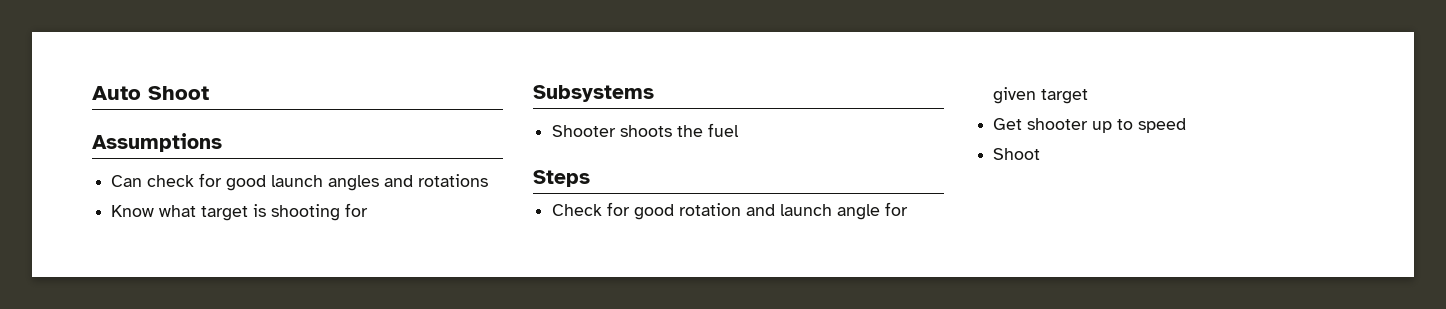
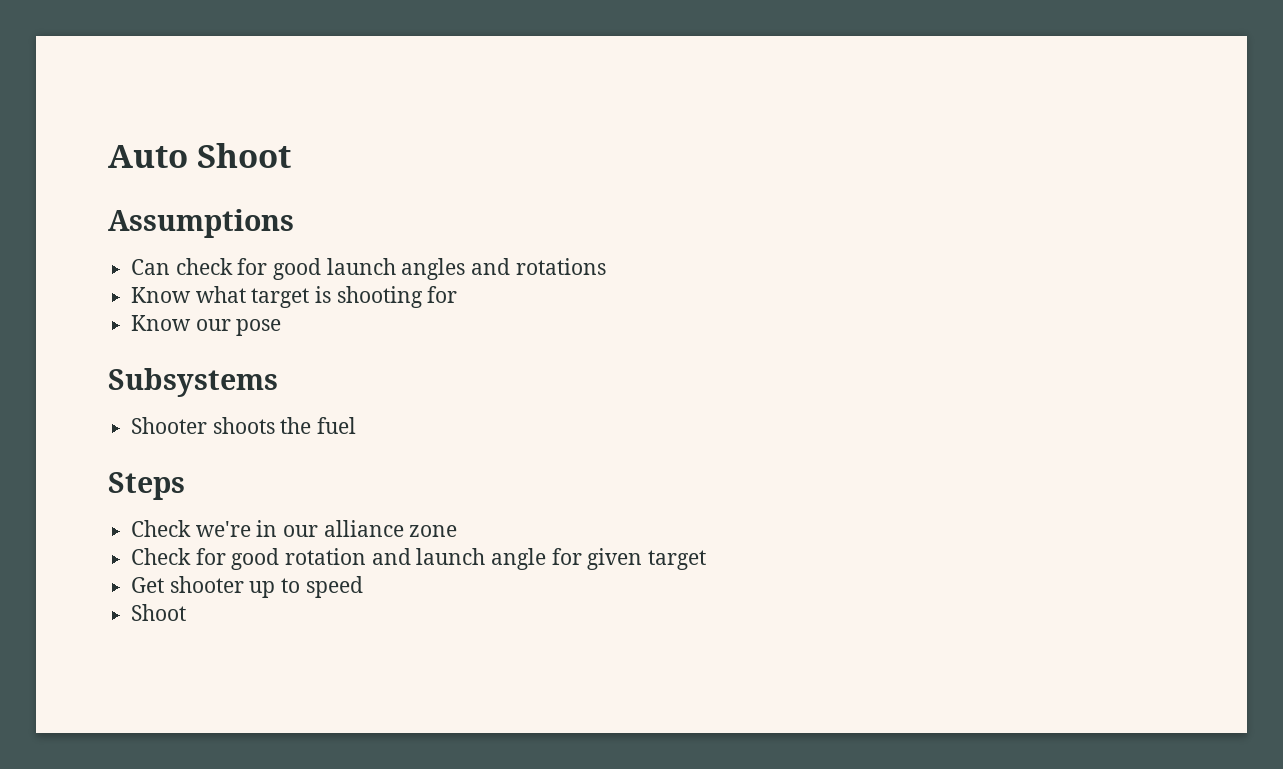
(369, 210) none -> [131,315,282,336] // Know our pose
(590, 178) none -> [131,520,458,537] // Check we're in our alliance zone

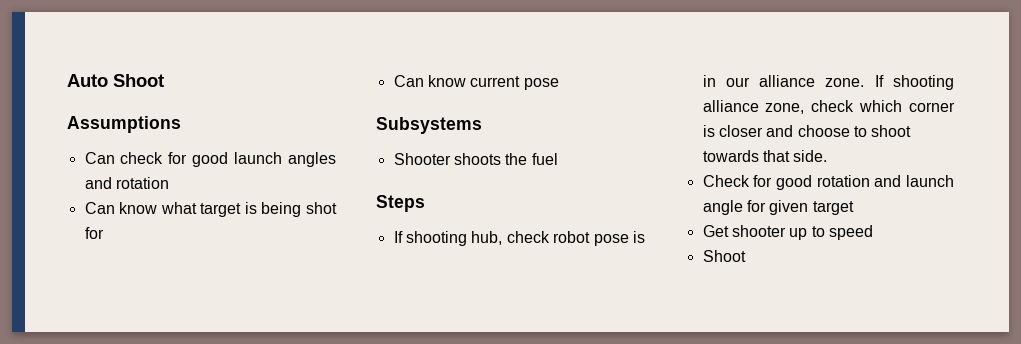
[515,258,606,275] [131,287,192,303] rotations // Know -> [115,177,169,189] [84,202,158,214] rotation // Can know
[336,286,423,308] shooting -> [261,202,337,217] being shot
[131,315,231,331] Know our -> [393,75,521,87] Can know current
[131,520,458,537] Check we're in our alliance zone -> [393,231,645,246] [702,75,954,90] [702,100,955,114] [702,125,912,137] [702,150,828,162] If shooting hub, check robot pose is in our alliance zone. If shooting alliance zone, check which corner is closer and choose to shoot towards that side.

